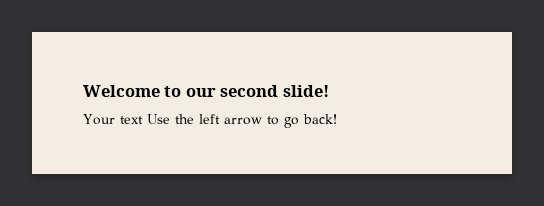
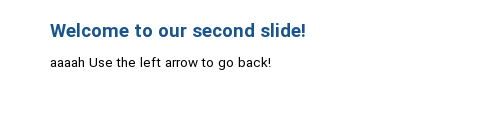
[83,114,143,125] Your text -> [50,57,85,67] aaaah

